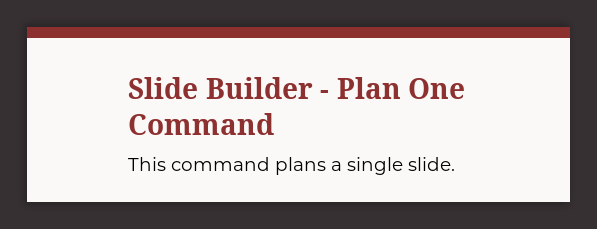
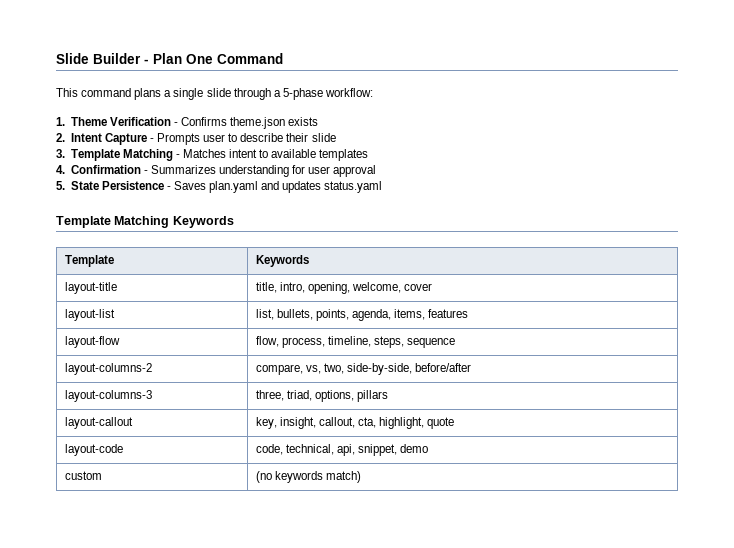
[408,157,455,171] slide. -> [206,88,373,100] [56,117,319,129] [56,133,336,145] [56,149,369,161] [56,165,377,177] [56,181,383,193] [56,216,234,228] [64,255,114,267] [255,255,309,267] [64,282,117,294] [255,282,433,294] [64,309,115,321] [255,309,469,321] [64,336,120,348] [255,336,456,348] [64,363,152,375] [255,363,472,375] [64,390,152,402] [255,390,389,402] [64,417,133,429] [255,417,455,429] [64,444,123,456] [255,444,429,456] [64,471,102,480] [255,471,362,483] slide through a 5-phase workflow: // 1. Theme Verification - Confirms theme.json exists // 2. Intent Capture - Prompts user to describe their slide // 3. Template Matching - Matches intent to available templates // 4. Confirmation - Summarizes understanding for user approval // 5. State Persistence - Saves plan.yaml and updates status.yaml // Template Matching Keywords // Template | Keywords // layout-title | title, intro, opening, welcome, cover // layout-list | list, bullets, points, agenda, items, features // layout-flow | flow, process, timeline, steps, sequence // layout-columns-2 | compare, vs, two, side-by-side, before/after // layout-columns-3 | three, triad, options, pillars // layout-callout | key, insight, callout, cta, highlight, quote // layout-code | code, technical, api, snippet, demo // custom | (no keywords match)

